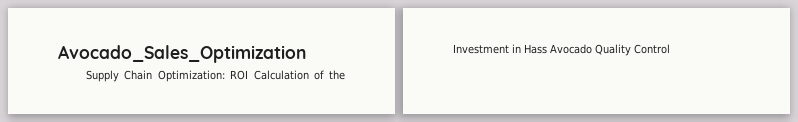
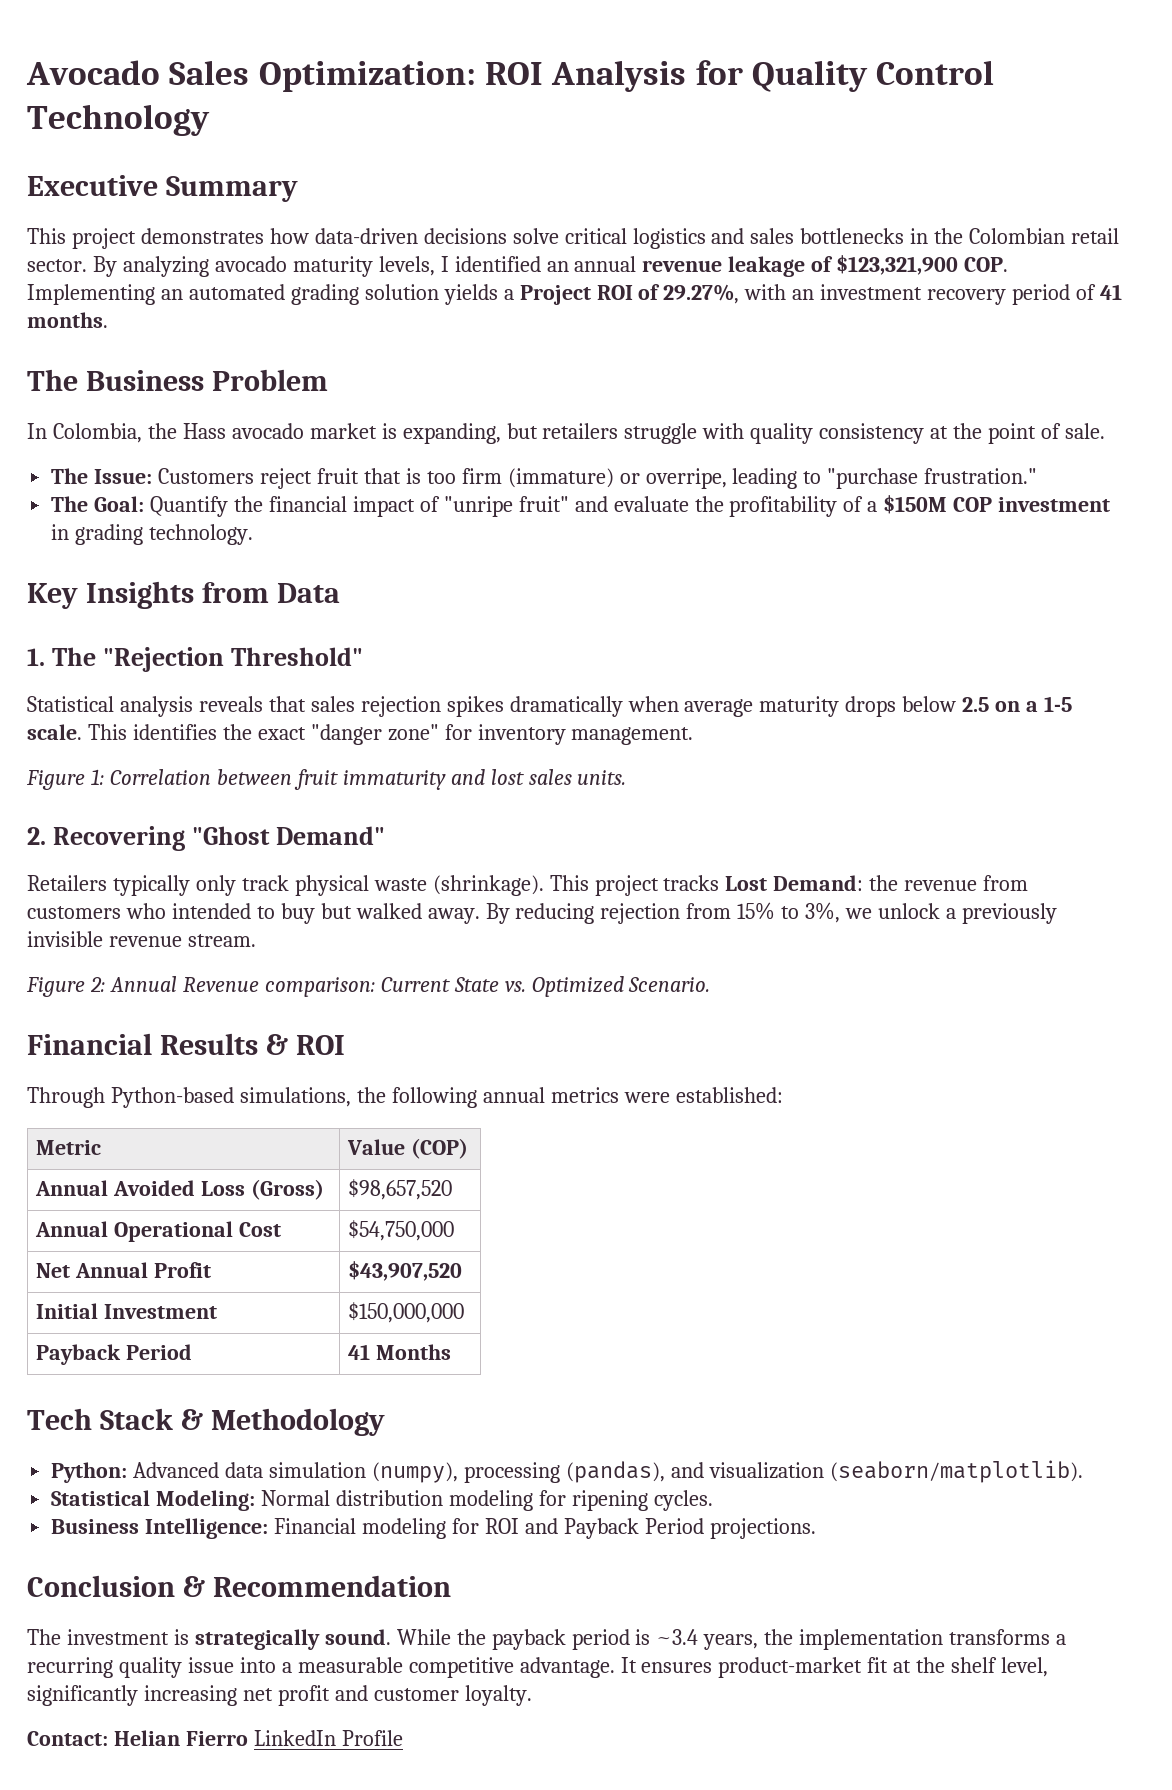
[58,45,306,63] [85,70,345,82] [453,44,670,56] Avocado_Sales_Optimization // Supply Chain Optimization: ROI Calculation of the Investment in Hass Avocado Quality Control -> [26,60,995,92] [27,104,210,136] [27,175,298,202] [27,228,1120,249] [27,255,1009,277] [27,284,1122,305] [27,312,108,328] [27,369,328,391] [27,423,1105,444] [51,468,1038,489] [51,495,1111,517] [51,524,254,545] [27,581,340,609] [27,647,363,672] [27,696,1073,717] [27,724,694,745] [26,769,627,790] [27,826,385,851] [27,875,1029,896] [27,902,1057,924] [27,931,256,947] [26,976,711,997] [27,1033,345,1055] [27,1087,783,1108] [36,1140,102,1155] [347,1138,469,1159] [35,1179,325,1200] [348,1179,453,1200] [35,1221,282,1242] [348,1220,455,1241] [36,1262,212,1278] [348,1261,463,1281] [36,1303,218,1319] [348,1302,465,1323] [36,1344,193,1365] [348,1344,452,1360] [27,1408,385,1436] [51,1460,1083,1483] [51,1490,713,1511] [51,1518,816,1539] [27,1575,451,1597] [27,1629,1067,1650] [27,1657,1049,1678] [27,1685,532,1706] [27,1730,403,1746] Avocado Sales Optimization: ROI Analysis for Quality Control Technology // Executive Summary // This project demonstrates how data-driven decisions solve critical logistics and sales bottlenecks in the Colombian retail sector. By analyzing avocado maturity levels, I identified an annual revenue leakage of $123,321,900 COP. Implementing an automated grading solution yields a Project ROI of 29.27%, with an investment recovery period of 41 months. // The Business Problem // In Colombia, the Hass avocado market is expanding, but retailers struggle with quality consistency at the point of sale. // The Issue: Customers reject fruit that is too firm (immature) or overripe, leading to "purchase frustration." // The Goal: Quantify the financial impact of "unripe fruit" and evaluate the profitability of a $150M COP investment in grading technology. // Key Insights from Data // 1. The "Rejection Threshold" // Statistical analysis reveals that sales rejection spikes dramatically when average maturity drops below 2.5 on a 1-5 scale. This identifies the exact "danger zone" for inventory management. // Figure 1: Correlation between fruit immaturity and lost sales units. // 2. Recovering "Ghost Demand" // Retailers typically only track physical waste (shrinkage). This project tracks Lost Demand: the revenue from customers who intended to buy but walked away. By reducing rejection from 15% to 3%, we unlock a previously invisible revenue stream. // Figure 2: Annual Revenue comparison: Current State vs. Optimized Scenario. // Financial Results & ROI // Through Python-based simulations, the following annual metrics were established: // Metric | Value (COP) // Annual Avoided Loss (Gross) | $98,657,520 // Annual Operational Cost | $54,750,000 // Net Annual Profit | $43,907,520 // Initial Investment | $150,000,000 // Payback Period | 41 Months // Tech Stack & Methodology // Python: Advanced data simulation (numpy), processing (pandas), and visualization (seaborn/matplotlib). // Statistical Modeling: Normal distribution modeling for ripening cycles. // Business Intelligence: Financial modeling for ROI and Payback Period projections. // Conclusion & Recommendation // The investment is strategically sound. While the payback period is ~3.4 years, the implementation transforms a recurring quality issue into a measurable competitive advantage. It ensures product-market fit at the shelf level, significantly increasing net profit and customer loyalty. // Contact: Helian Fierro LinkedIn Profile

